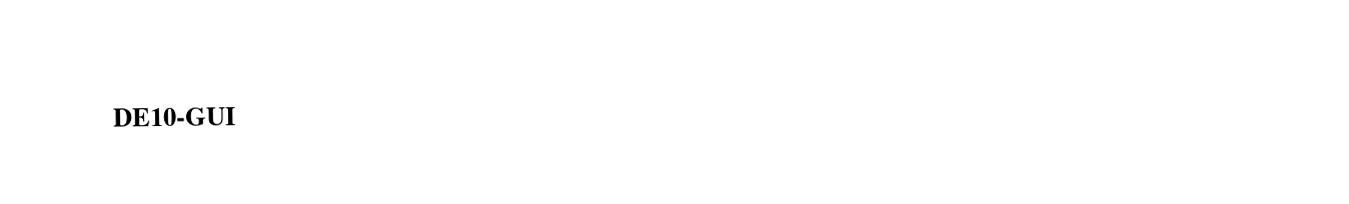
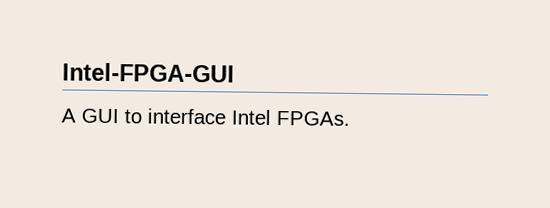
[113,107,236,127] DE10-GUI -> [62,62,235,83] [61,108,350,126] Intel-FPGA-GUI // A GUI to interface Intel FPGAs.

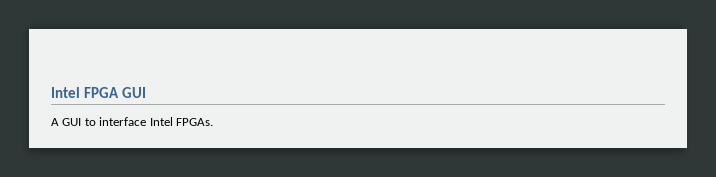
[62,62,235,83] Intel-FPGA-GUI -> [51,87,146,98] Intel FPGA GUI

